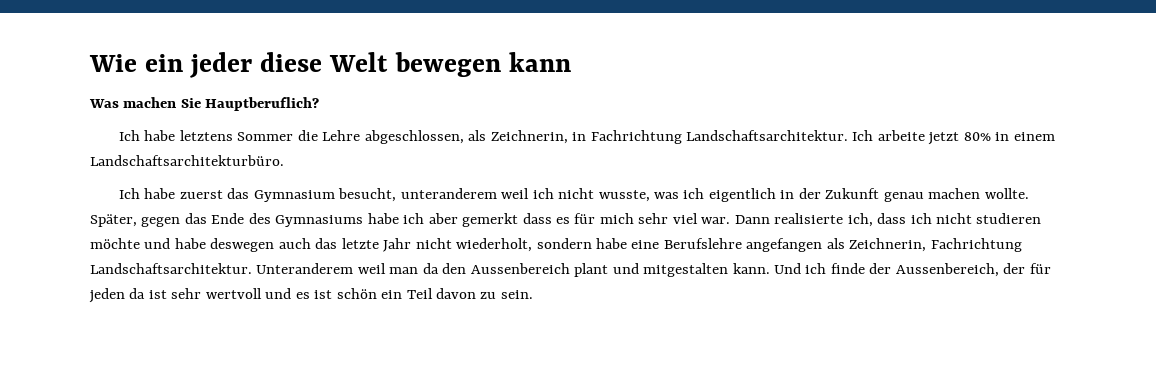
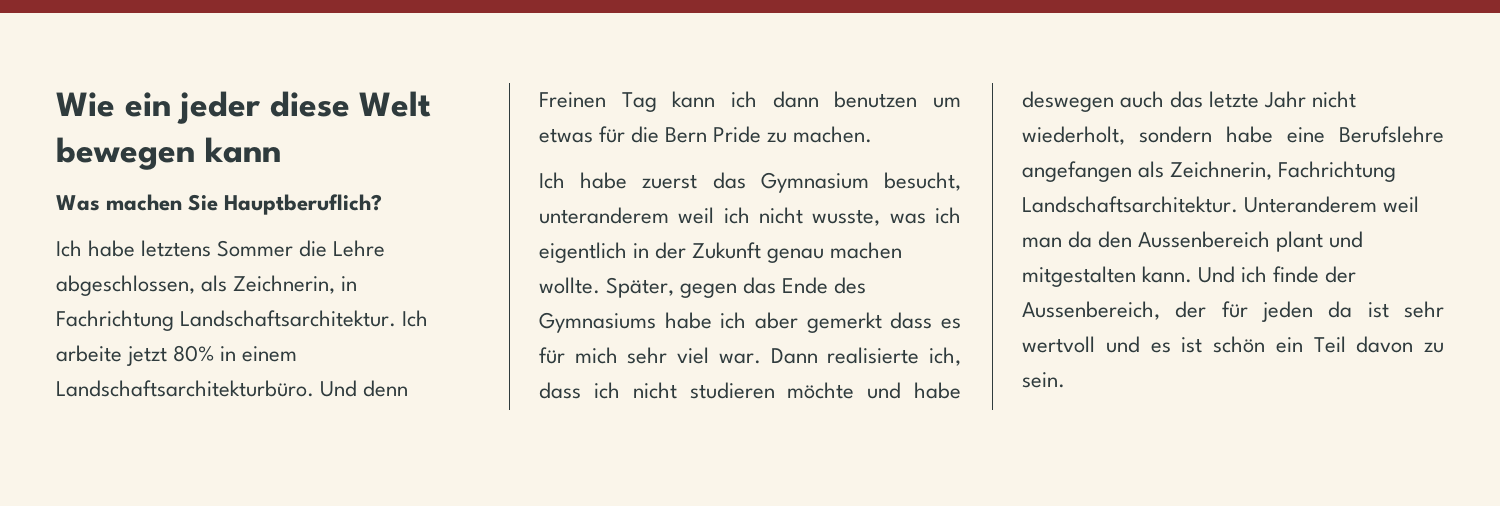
(284, 160) none -> [320,380,409,397] [539,91,961,112] [539,126,873,143] Und denn Freinen Tag kann ich dann benutzen um etwas für die Bern Pride zu machen.

